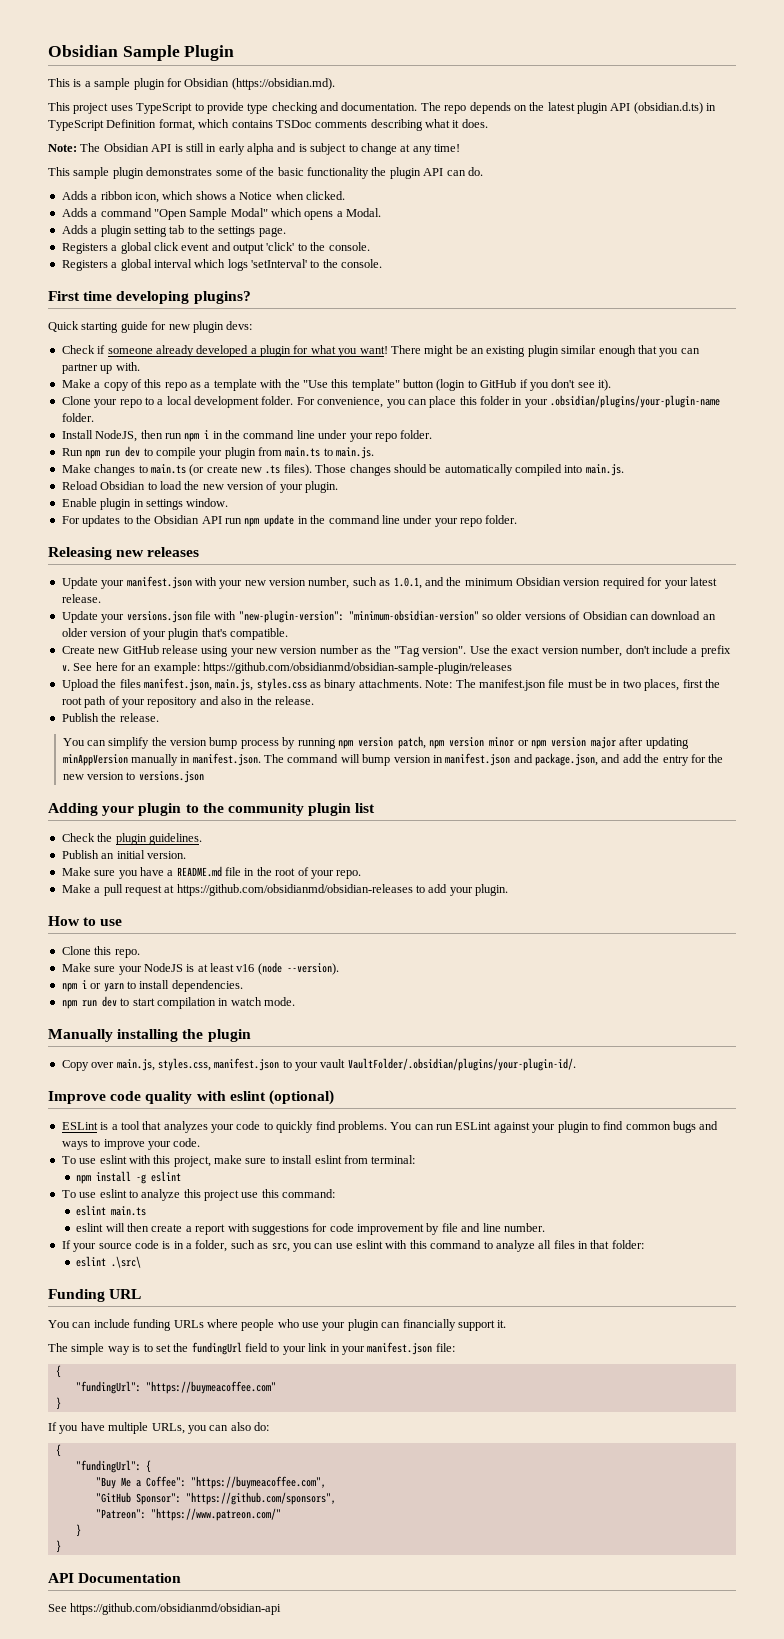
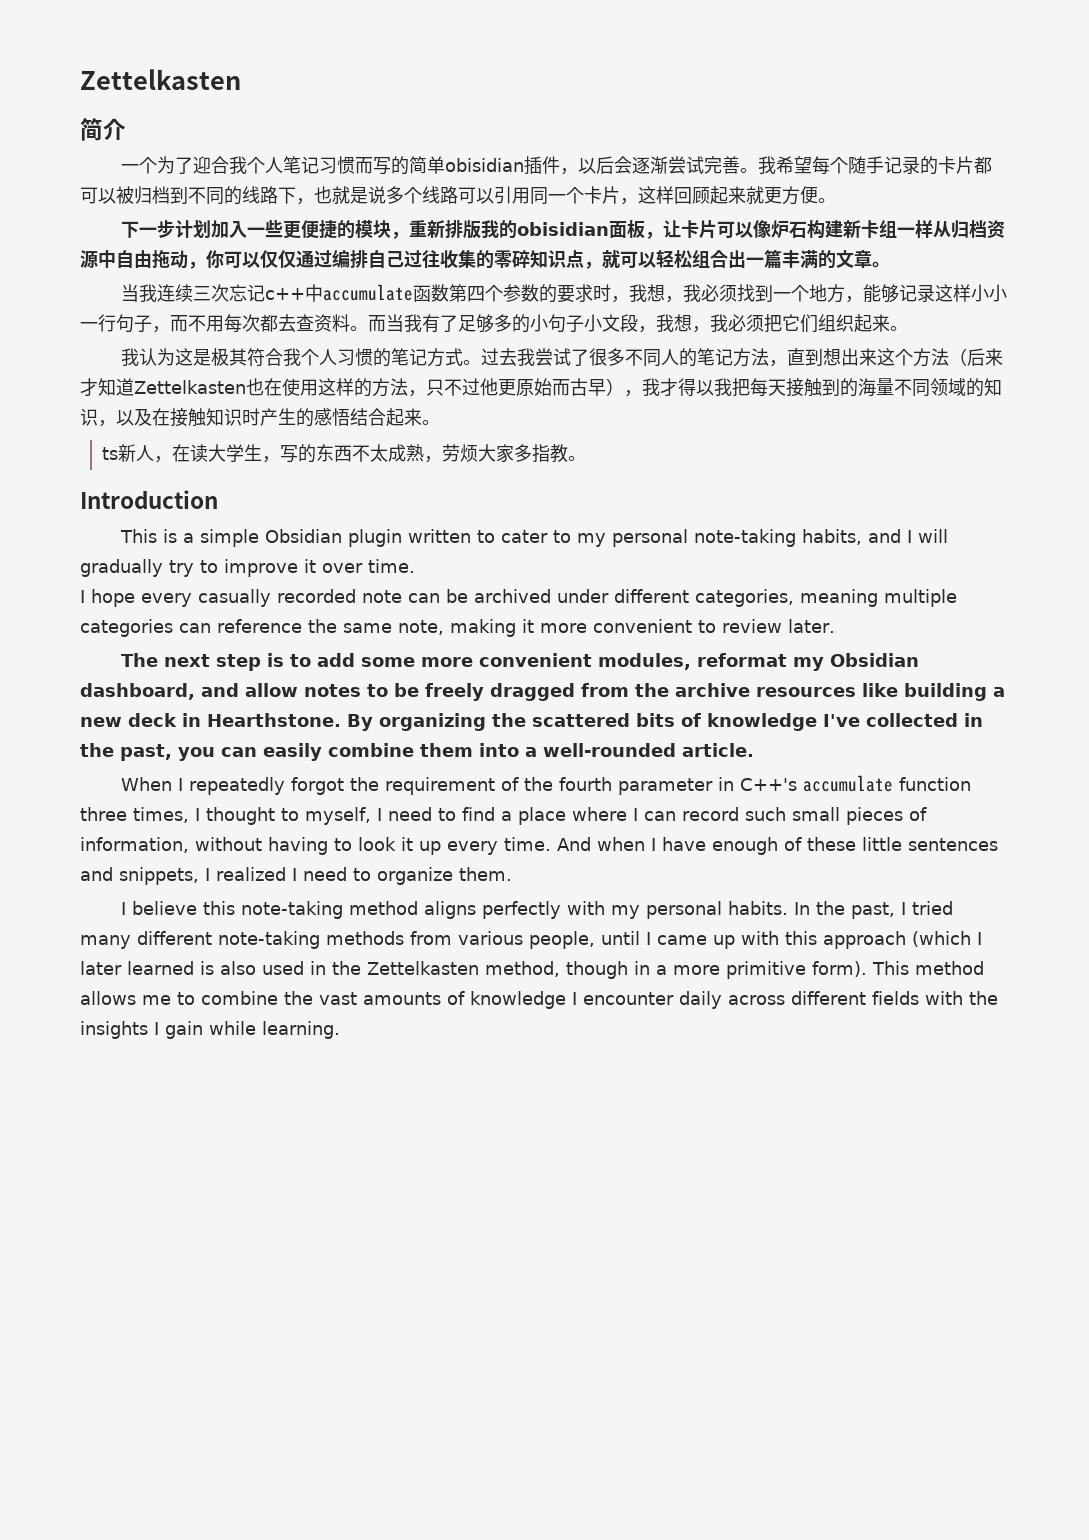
[48,45,235,61] [48,78,335,90] [48,102,717,114] [48,119,488,131] [48,143,460,155] [48,167,483,179] [61,191,346,203] [61,208,382,220] [61,225,286,237] [61,242,370,254] [61,259,383,271] [48,291,251,304] [48,321,253,333] [61,345,700,357] [61,362,140,374] [61,379,611,391] [61,395,721,408] [61,413,94,422] [61,430,433,442] [61,446,375,459] [61,464,624,476] [61,481,339,493] [61,498,229,510] [61,514,518,527] [48,547,200,560] [61,576,717,589] [61,594,101,603] [61,610,716,623] [61,628,288,640] [61,645,731,657] [61,662,512,674] [61,678,720,691] [61,696,315,708] [61,713,159,722] [62,736,689,749] [62,753,724,766] [62,771,204,783] [48,803,376,816] [61,833,202,845] [61,850,186,859] [61,866,362,879] [61,884,509,896] [48,916,123,926] [61,946,140,958] [61,962,339,975] [61,980,243,992] [61,996,295,1009] [48,1029,251,1042] [61,1058,576,1071] [48,1090,334,1105] [61,1121,719,1133] [61,1138,201,1150] [61,1155,416,1167] [76,1171,182,1184] [61,1189,336,1201] [76,1205,147,1216] [76,1223,545,1235] [61,1240,644,1252] [76,1256,142,1268] [48,1289,142,1302] [48,1319,507,1331] [48,1342,455,1355] [55,1365,61,1378] [75,1381,276,1394] [55,1397,61,1410] [48,1422,269,1434] [55,1444,61,1457] [75,1460,151,1473] [95,1476,326,1489] [95,1492,336,1505] [95,1508,281,1521] [75,1524,81,1537] [55,1540,61,1553] [48,1573,182,1583] [48,1603,282,1615] Obsidian Sample Plugin // This is a sample plugin for Obsidian (https://obsidian.md). // This project uses TypeScript to provide type checking and documentation. The repo depends on the latest plugin API (obsidian.d.ts) in TypeScript Definition format, which contains TSDoc comments describing what it does. // Note: The Obsidian API is still in early alpha and is subject to change at any time! // This sample plugin demonstrates some of the basic functionality the plugin API can do. // Adds a ribbon icon, which shows a Notice when clicked. // Adds a command "Open Sample Modal" which opens a Modal. // Adds a plugin setting tab to the settings page. // Registers a global click event and output 'click' to the console. // Registers a global interval which logs 'setInterval' to the console. // First time developing plugins? // Quick starting guide for new plugin devs: // Check if someone already developed a plugin for what you want! There might be an existing plugin similar enough that you can partner up with. // Make a copy of this repo as a template with the "Use this template" button (login to GitHub if you don't see it). // Clone your repo to a local development folder. For convenience, you can place this folder in your .obsidian/plugins/your-plugin-name folder. // Install NodeJS, then run npm i in the command line under your repo folder. // Run npm run dev to compile your plugin from main.ts to main.js. // Make changes to main.ts (or create new .ts files). Those changes should be automatically compiled into main.js. // Reload Obsidian to load the new version of your plugin. // Enable plugin in settings window. // For updates to the Obsidian API run npm update in the command line under your repo folder. // Releasing new releases // Update your manifest.json with your new version number, such as 1.0.1, and the minimum Obsidian version required for your latest release. // Update your versions.json file with "new-plugin-version": "minimum-obsidian-version" so older versions of Obsidian can download an older version of your plugin that's compatible. // Create new GitHub release using your new version number as the "Tag version". Use the exact version number, don't include a prefix v. See here for an example: https://github.com/obsidianmd/obsidian-sample-plugin/releases // Upload the files manifest.json, main.js, styles.css as binary attachments. Note: The manifest.json file must be in two places, first the root path of your repository and also in the release. // Publish the release. // You can simplify the version bump process by running npm version patch, npm version minor or npm version major after updating minAppVersion manually in manifest.json. The command will bump version in manifest.json and package.json, and add the entry for the new version to versions.json // Adding your plugin to the community plugin list // Check the plugin guidelines. // Publish an initial version. // Make sure you have a README.md file in the root of your repo. // Make a pull request at https://github.com/obsidianmd/obsidian-releases to add your plugin. // How to use // Clone this repo. // Make sure your NodeJS is at least v16 (node --version). // npm i or yarn to install dependencies. // npm run dev to start compilation in watch mode. // Manually installing the plugin // Copy over main.js, styles.css, manifest.json to your vault VaultFolder/.obsidian/plugins/your-plugin-id/. // Improve code quality with eslint (optional) // ESLint is a tool that analyzes your code to quickly find problems. You can run ESLint against your plugin to find common bugs and ways to improve your code. // To use eslint with this project, make sure to install eslint from terminal: // npm install -g eslint // To use eslint to analyze this project use this command: // eslint main.ts // eslint will then create a report with suggestions for code improvement by file and line number. // If your source code is in a folder, such as src, you can use eslint with this command to analyze all files in that folder: // eslint .\src\ // Funding URL // You can include funding URLs where people who use your plugin can financially support it. // The simple way is to set the fundingUrl field to your link in your manifest.json file: // { // "fundingUrl": "https://buymeacoffee.com" // } // If you have multiple URLs, you can also do: // { // "fundingUrl": { // "Buy Me a Coffee": "https://buymeacoffee.com", // "GitHub Sponsor": "https://github.com/sponsors", // "Patreon": "https://www.patreon.com/" // } // } // API Documentation // See https://github.com/obsidianmd/obsidian-api -> [80,69,241,90] [80,118,126,141] [121,156,993,175] [80,186,836,205] [121,220,1006,239] [80,249,890,269] [121,284,1008,303] [80,314,908,333] [121,348,1004,367] [80,378,1002,397] [80,408,440,427] [102,444,587,463] [80,490,218,509] [120,529,949,547] [80,559,415,577] [80,589,957,607] [80,619,835,637] [121,653,920,671] [80,683,1005,701] [80,713,983,731] [80,743,754,761] [121,775,972,795] [80,807,927,825] [80,837,998,855] [80,867,512,885] [121,901,954,919] [80,931,982,949] [80,961,984,979] [80,991,998,1009] [80,1021,340,1039] Zettelkasten // 简介 // 一个为了迎合我个人笔记习惯而写的简单obisidian插件，以后会逐渐尝试完善。我希望每个随手记录的卡片都可以被归档到不同的线路下，也就是说多个线路可以引用同一个卡片，这样回顾起来就更方便。 // 下一步计划加入一些更便捷的模块，重新排版我的obisidian面板，让卡片可以像炉石构建新卡组一样从归档资源中自由拖动，你可以仅仅通过编排自己过往收集的零碎知识点，就可以轻松组合出一篇丰满的文章。 // 当我连续三次忘记c++中accumulate函数第四个参数的要求时，我想，我必须找到一个地方，能够记录这样小小一行句子，而不用每次都去查资料。而当我有了足够多的小句子小文段，我想，我必须把它们组织起来。 // 我认为这是极其符合我个人习惯的笔记方式。过去我尝试了很多不同人的笔记方法，直到想出来这个方法（后来才知道Zettelkasten也在使用这样的方法，只不过他更原始而古早），我才得以我把每天接触到的海量不同领域的知识，以及在接触知识时产生的感悟结合起来。 // ts新人，在读大学生，写的东西不太成熟，劳烦大家多指教。 // Introduction // This is a simple Obsidian plugin written to cater to my personal note-taking habits, and I will gradually try to improve it over time. // I hope every casually recorded note can be archived under different categories, meaning multiple categories can reference the same note, making it more convenient to review later. // The next step is to add some more convenient modules, reformat my Obsidian dashboard, and allow notes to be freely dragged from the archive resources like building a new deck in Hearthstone. By organizing the scattered bits of knowledge I've collected in the past, you can easily combine them into a well-rounded article. // When I repeatedly forgot the requirement of the fourth parameter in C++'s accumulate function three times, I thought to myself, I need to find a place where I can record such small pieces of information, without having to look it up every time. And when I have enough of these little sentences and snippets, I realized I need to organize them. // I believe this note-taking method aligns perfectly with my personal habits. In the past, I tried many different note-taking methods from various people, until I came up with this approach (which I later learned is also used in the Zettelkasten method, though in a more primitive form). This method allows me to combine the vast amounts of knowledge I encounter daily across different fields with the insights I gain while learning.

